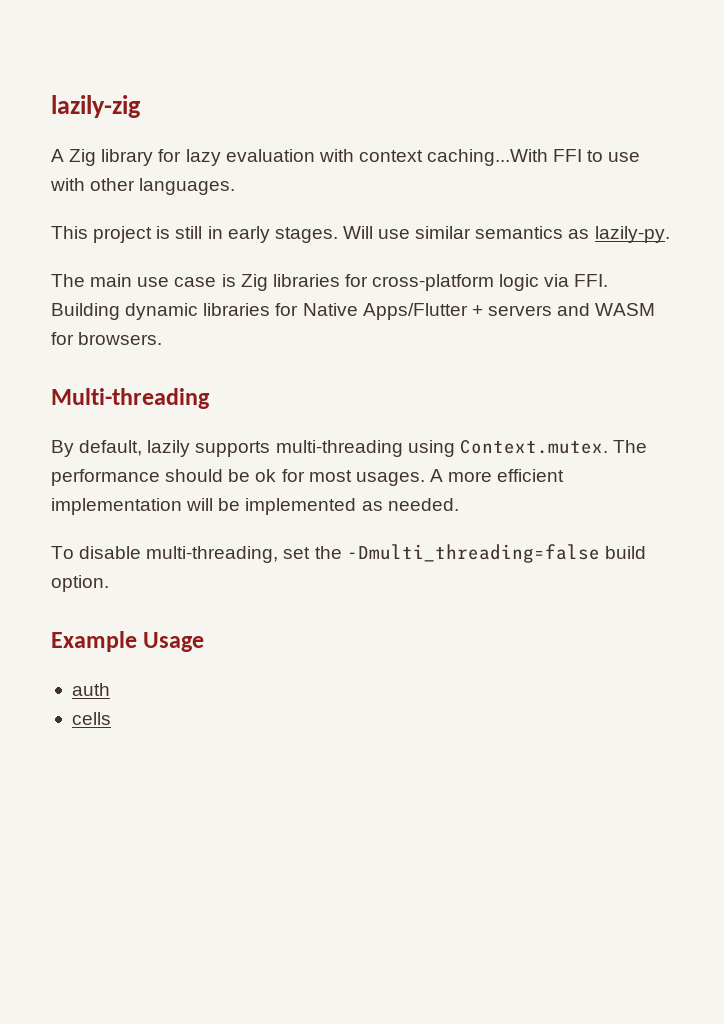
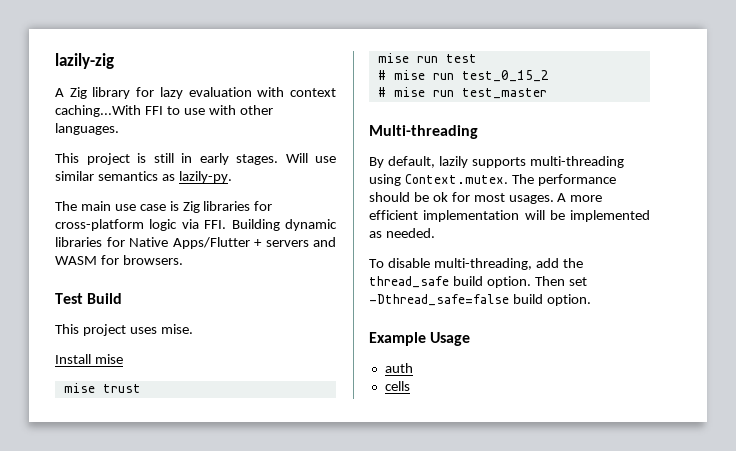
(163, 338) none -> [55,293,123,304] [55,324,193,336] [55,354,123,364] [63,383,141,393] [377,53,477,63] [377,70,549,82] [377,87,547,99] // Test Build // This project uses mise. // Install mise // mise trust // mise run test // # mise run test_0_15_2 // # mise run test_master
[283,544,600,563] set the -Dmulti_threading=false -> [535,258,583,268] [369,276,587,288] [369,294,509,306] add the thread_safe build option. Then set -Dthread_safe=false

